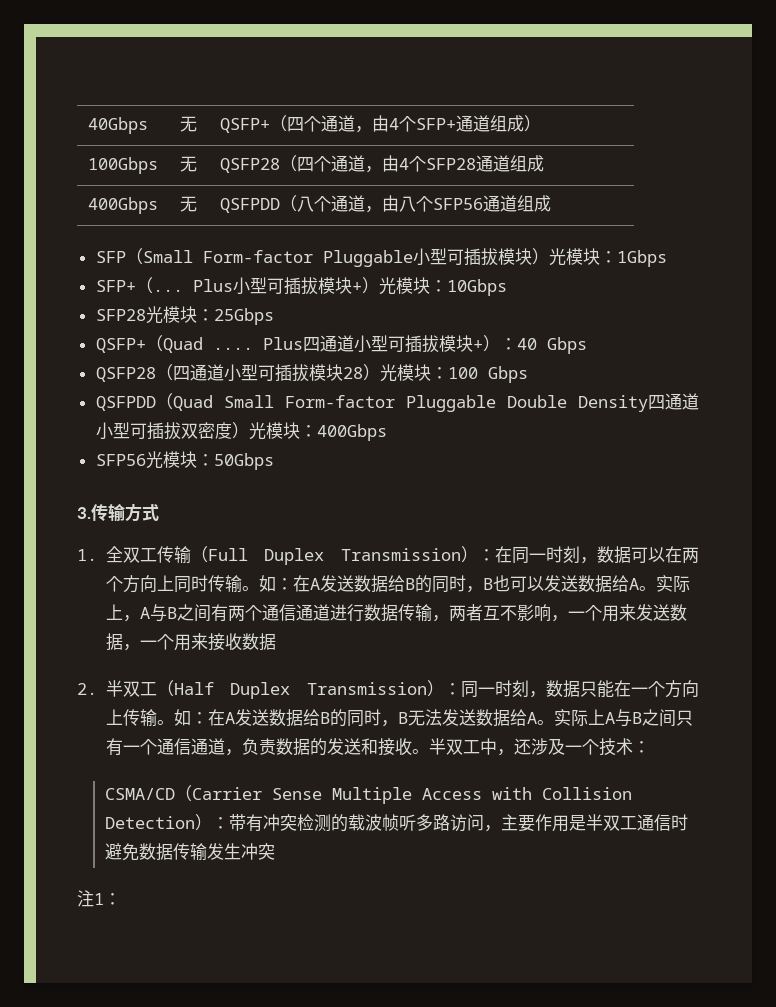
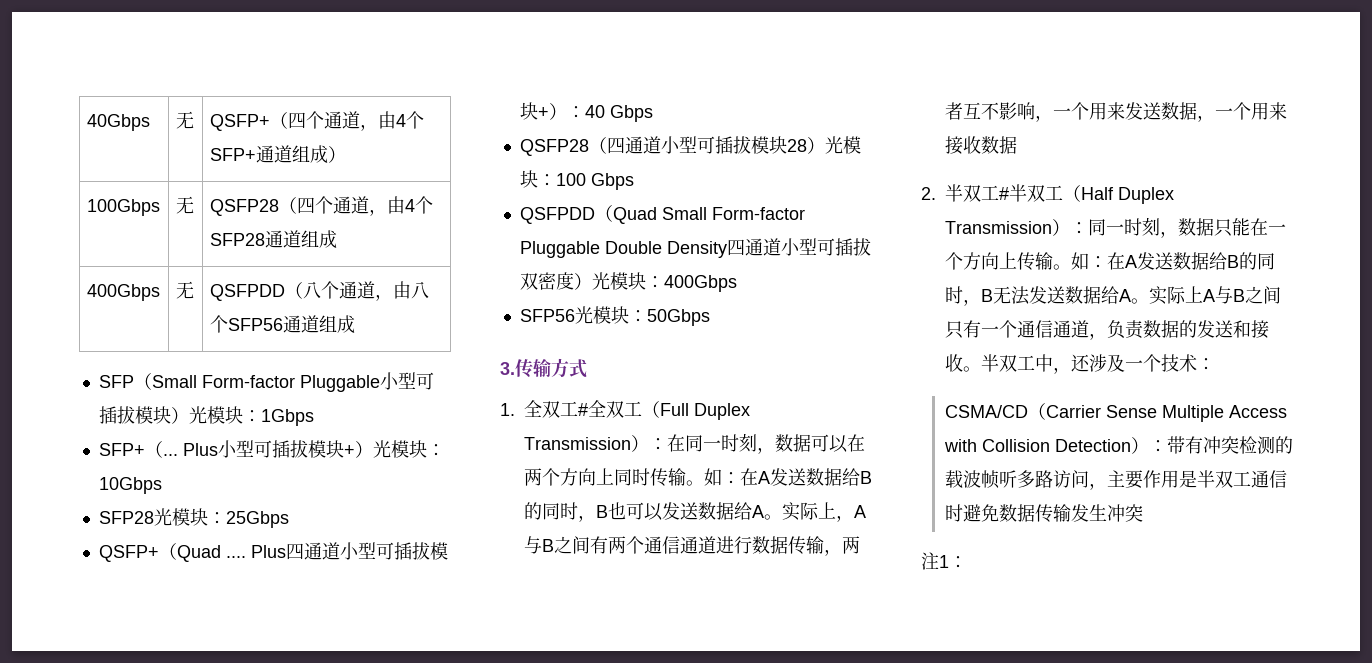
[156,546,191,564] 传输 -> [578,400,642,418] #全双工
(157, 689) none -> [999,184,1063,202] #半双工

